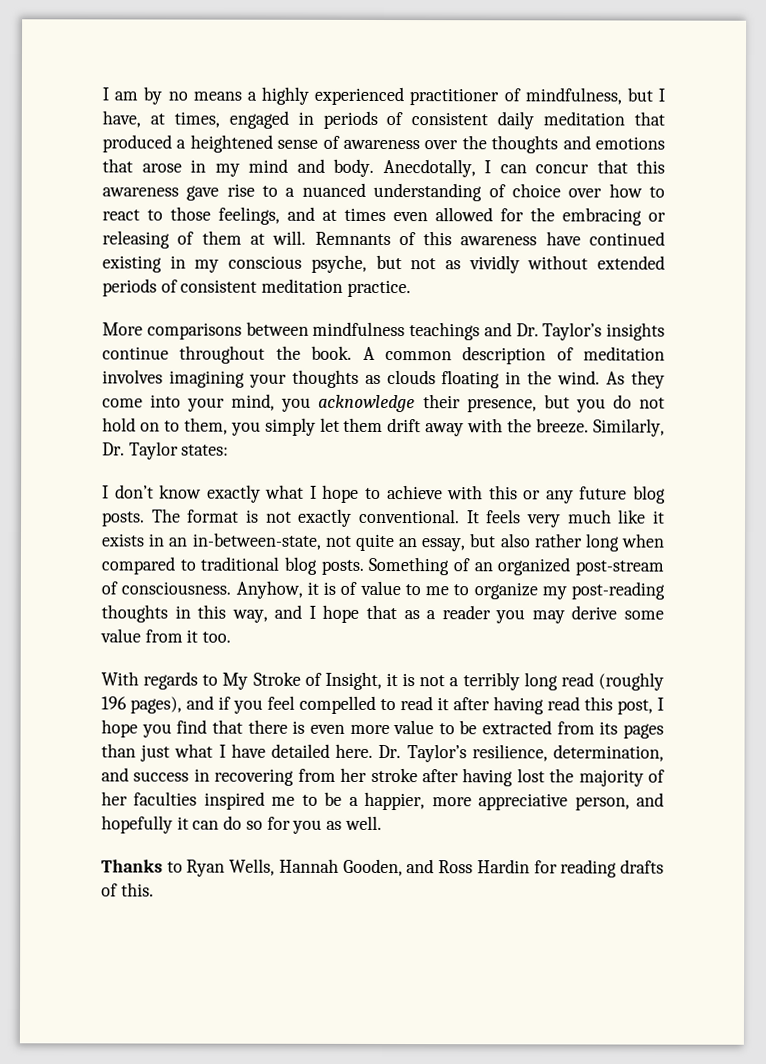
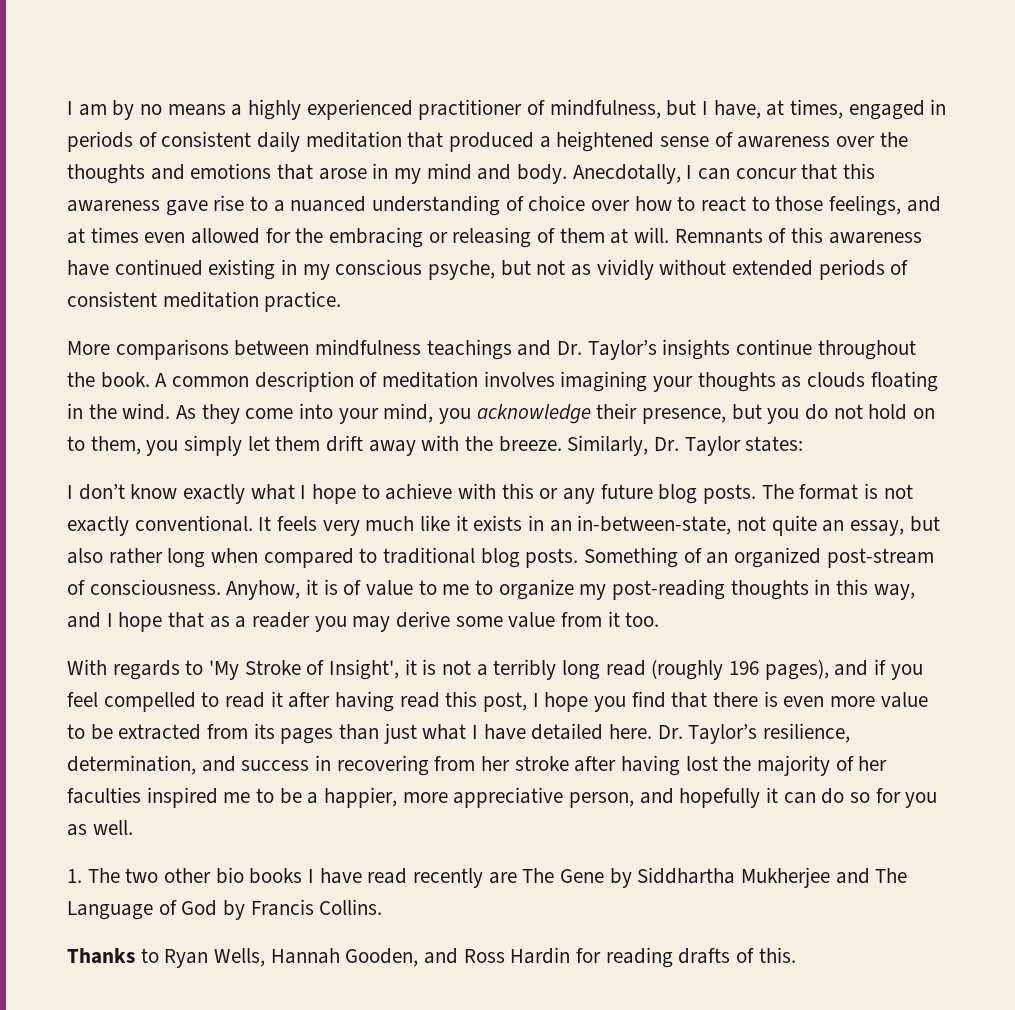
[222,672,249,690] My -> [209,660,240,680] 'My
[324,671,382,690] Insight, -> [329,659,400,680] Insight',
(382, 822) none -> [67,867,908,888] [67,899,383,920] // 1. The two other bio books I have read recently are The Gene by Siddhartha Mukherjee and The Language of God by Francis Collins.

